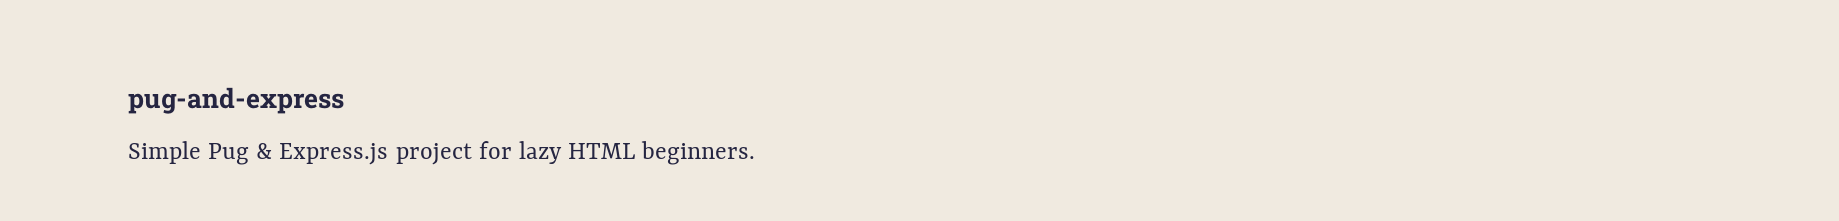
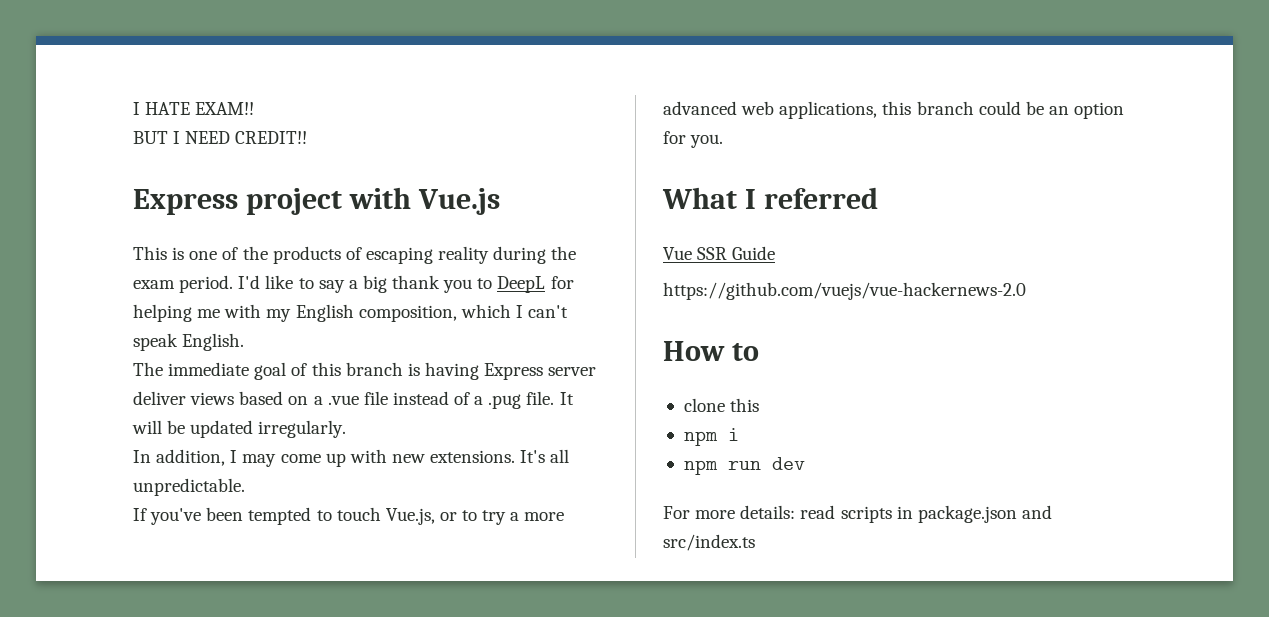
[128,87,344,114] [128,141,756,165] pug-and-express // Simple Pug & Express.js project for lazy HTML beginners. -> [133,102,255,115] [133,131,308,144] [133,187,500,215] [133,246,577,264] [133,275,574,293] [133,304,569,322] [133,333,245,351] [133,362,597,380] [133,391,574,409] [132,420,347,438] [133,449,570,467] [133,478,245,496] [133,507,565,525] [663,101,1125,119] [663,131,724,148] [662,187,878,209] [663,246,776,260] [663,282,1026,300] [663,341,759,361] [683,398,760,412] [683,428,739,446] [683,457,805,475] [663,505,1052,523] [663,534,755,551] I HATE EXAM!! // BUT I NEED CREDIT!! // Express project with Vue.js // This is one of the products of escaping reality during the exam period. I'd like to say a big thank you to DeepL for helping me with my English composition, which I can't speak English. // The immediate goal of this branch is having Express server deliver views based on a .vue file instead of a .pug file. It will be updated irregularly. // In addition, I may come up with new extensions. It's all unpredictable. // If you've been tempted to touch Vue.js, or to try a more advanced web applications, this branch could be an option for you. // What I referred // Vue SSR Guide // https://github.com/vuejs/vue-hackernews-2.0 // How to // clone this // npm i // npm run dev // For more details: read scripts in package.json and src/index.ts

